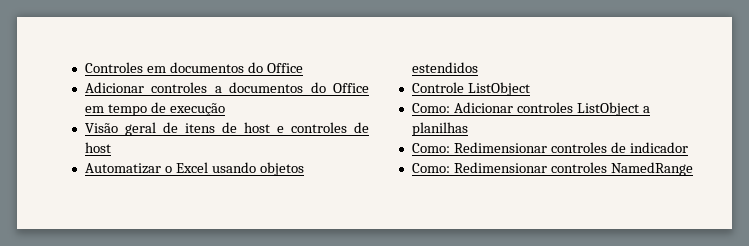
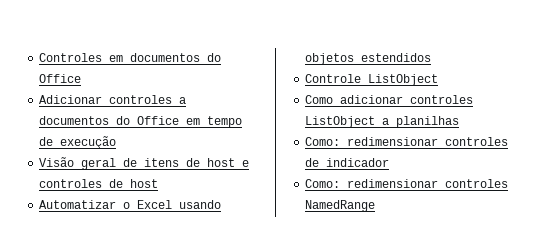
[411,102,513,113] Como: Adicionar -> [305,95,404,104] Como adicionar
[453,142,547,153] Redimensionar -> [347,137,439,146] redimensionar
[453,162,547,173] Redimensionar -> [347,179,439,188] redimensionar

